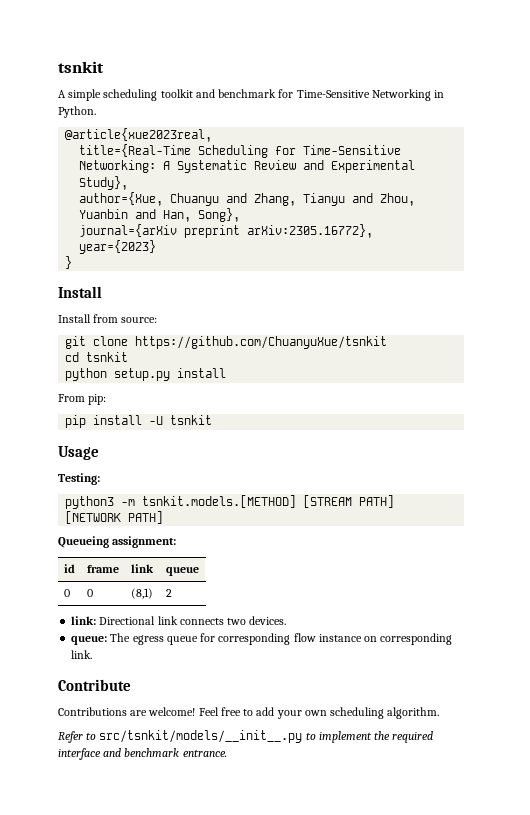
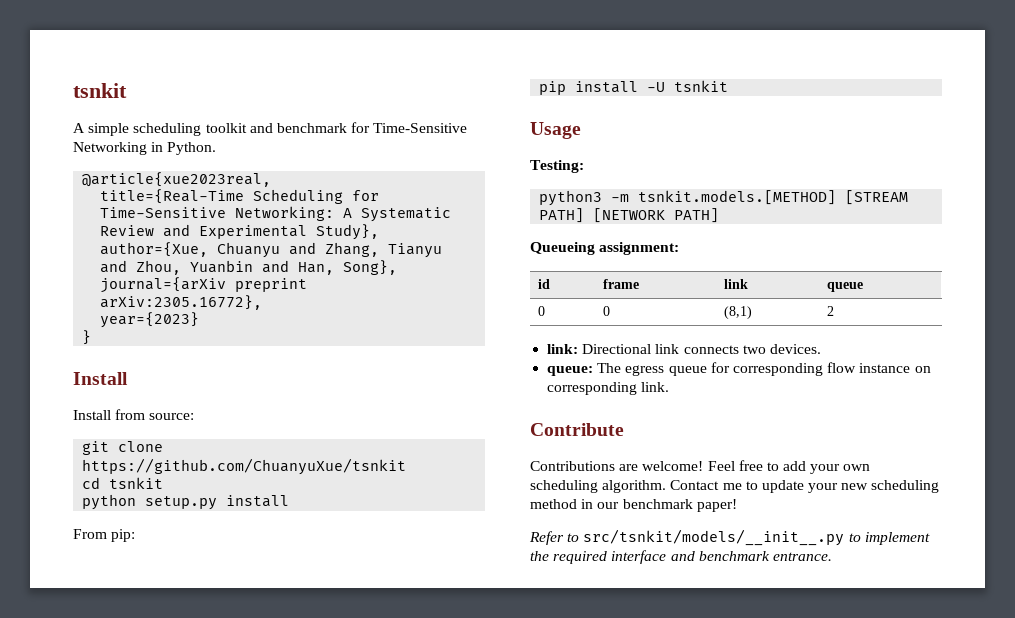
(440, 713) none -> [670,480,940,493] [530,499,737,512] Contact me to update your new scheduling method in our benchmark paper!

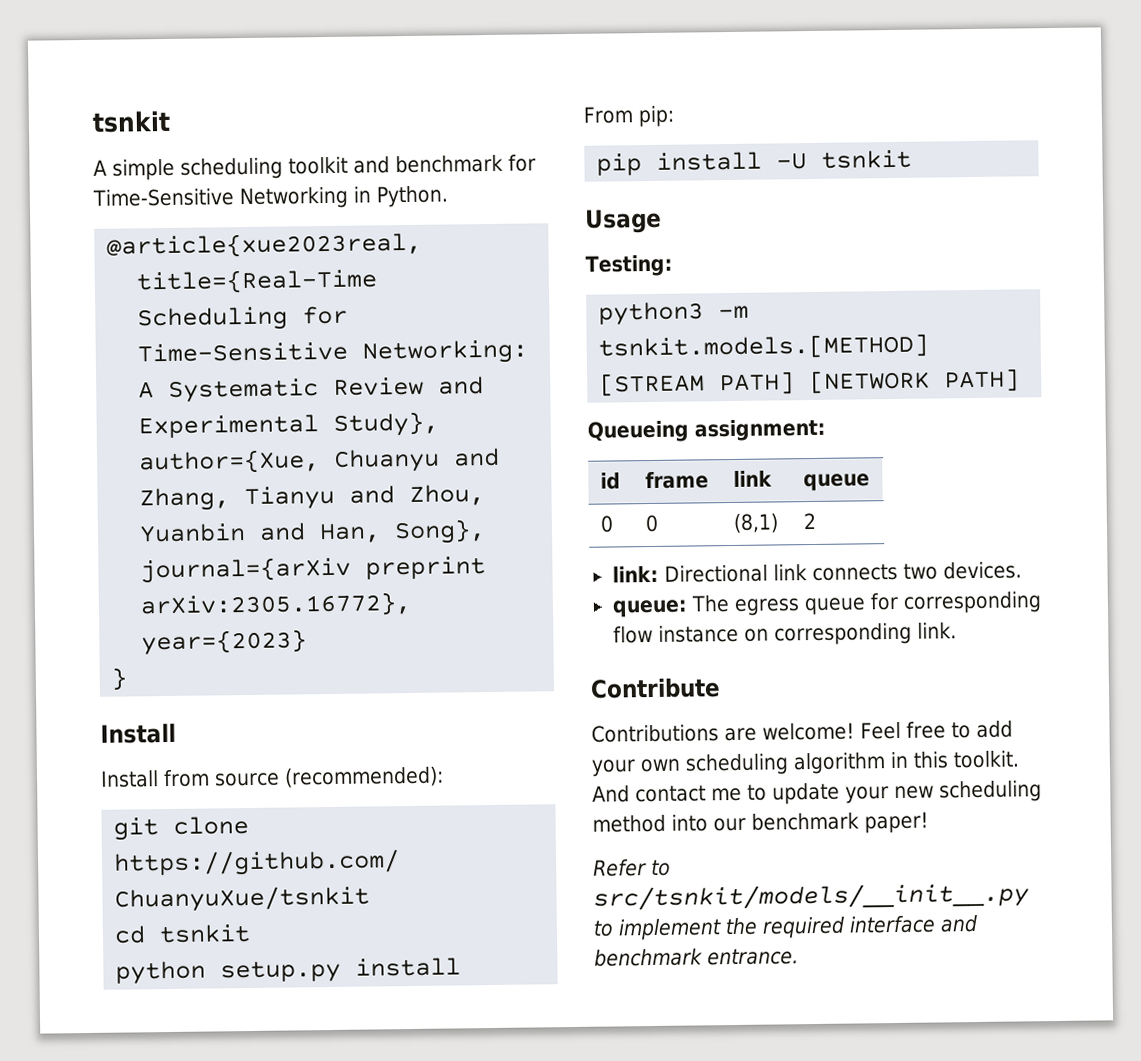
[149,413,195,420] source: -> [214,766,444,788] source (recommended):
[602,480,720,493] algorithm. Contact -> [793,750,1019,775] [592,785,706,803] algorithm in this toolkit. And contact
[581,499,594,509] in -> [671,814,708,832] into

